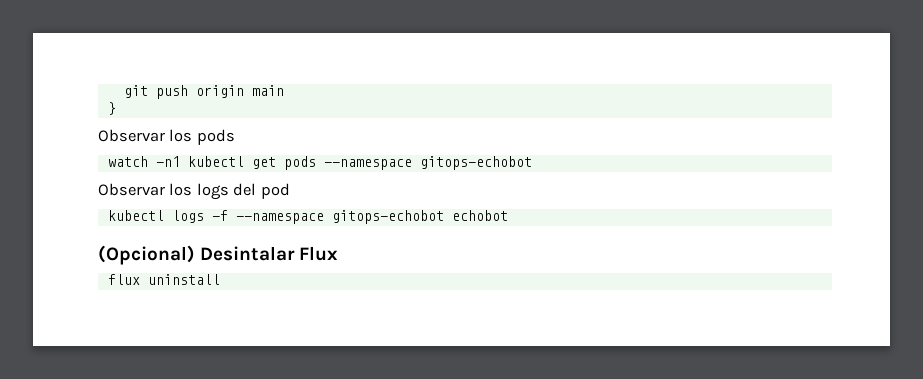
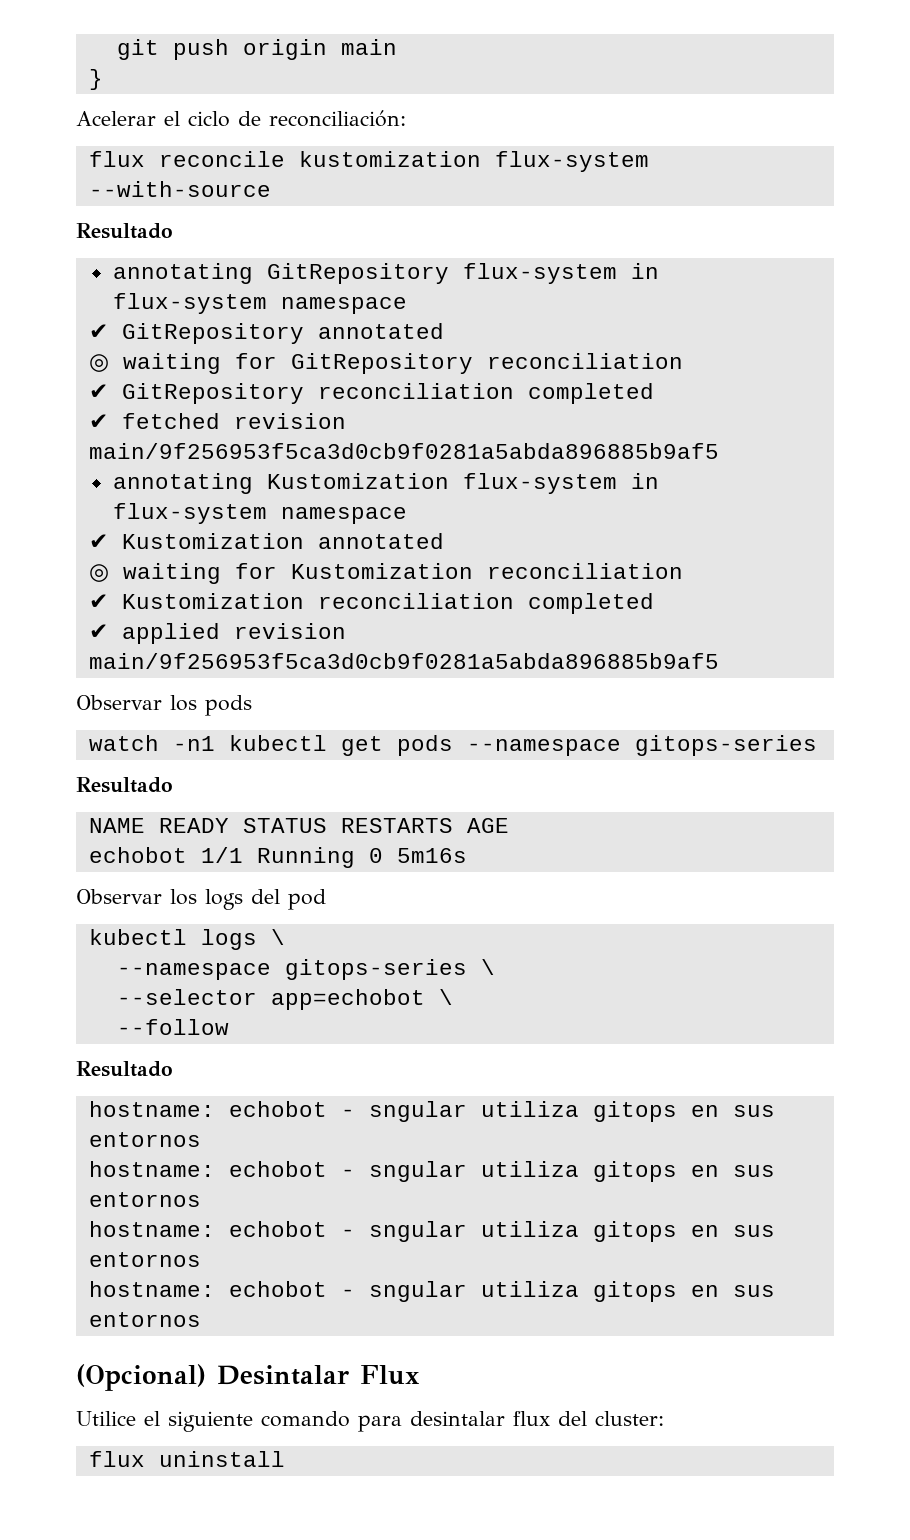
(116, 108) none -> [76,110,406,127] [88,151,649,172] [88,181,271,197] [76,223,173,239] [112,263,659,284] [112,293,407,314] [88,323,444,344] [88,353,683,374] [88,383,654,404] [88,413,346,429] [88,443,719,459] [112,473,659,494] [112,503,407,524] [88,533,444,549] [88,563,683,584] [88,593,654,614] [88,623,346,644] [88,653,719,669] // Acelerar el ciclo de reconciliación: // flux reconcile kustomization flux-system --with-source // Resultado // annotating GitRepository flux-system in flux-system namespace // ✔ GitRepository annotated // ◎ waiting for GitRepository reconciliation // ✔ GitRepository reconciliation completed // ✔ fetched revision main/9f256953f5ca3d0cb9f0281a5abda896885b9af5 // annotating Kustomization flux-system in flux-system namespace // ✔ Kustomization annotated // ◎ waiting for Kustomization reconciliation // ✔ Kustomization reconciliation completed // ✔ applied revision main/9f256953f5ca3d0cb9f0281a5abda896885b9af5
[419,156,532,170] gitops-echobot -> [634,735,817,756] [76,777,173,793] [88,818,509,833] [88,847,467,868] gitops-series // Resultado // NAME READY STATUS RESTARTS AGE // echobot 1/1 Running 0 5m16s
[211,210,508,224] [98,245,339,265] -f --namespace gitops-echobot echobot // (Opcional) Desintalar Flux -> [270,929,285,945] [116,959,495,980] [116,989,453,1010] [116,1019,229,1035] [76,1061,173,1077] [88,1101,775,1122] [88,1132,201,1147] [88,1161,775,1182] [88,1192,201,1207] [88,1221,775,1242] [88,1252,201,1267] [88,1281,775,1302] [88,1312,201,1327] [76,1364,419,1391] [76,1411,664,1432] \ // --namespace gitops-series \ // --selector app=echobot \ // --follow // Resultado // hostname: echobot - sngular utiliza gitops en sus entornos // hostname: echobot - sngular utiliza gitops en sus entornos // hostname: echobot - sngular utiliza gitops en sus entornos // hostname: echobot - sngular utiliza gitops en sus entornos // (Opcional) Desintalar Flux // Utilice el siguiente comando para desintalar flux del cluster:

